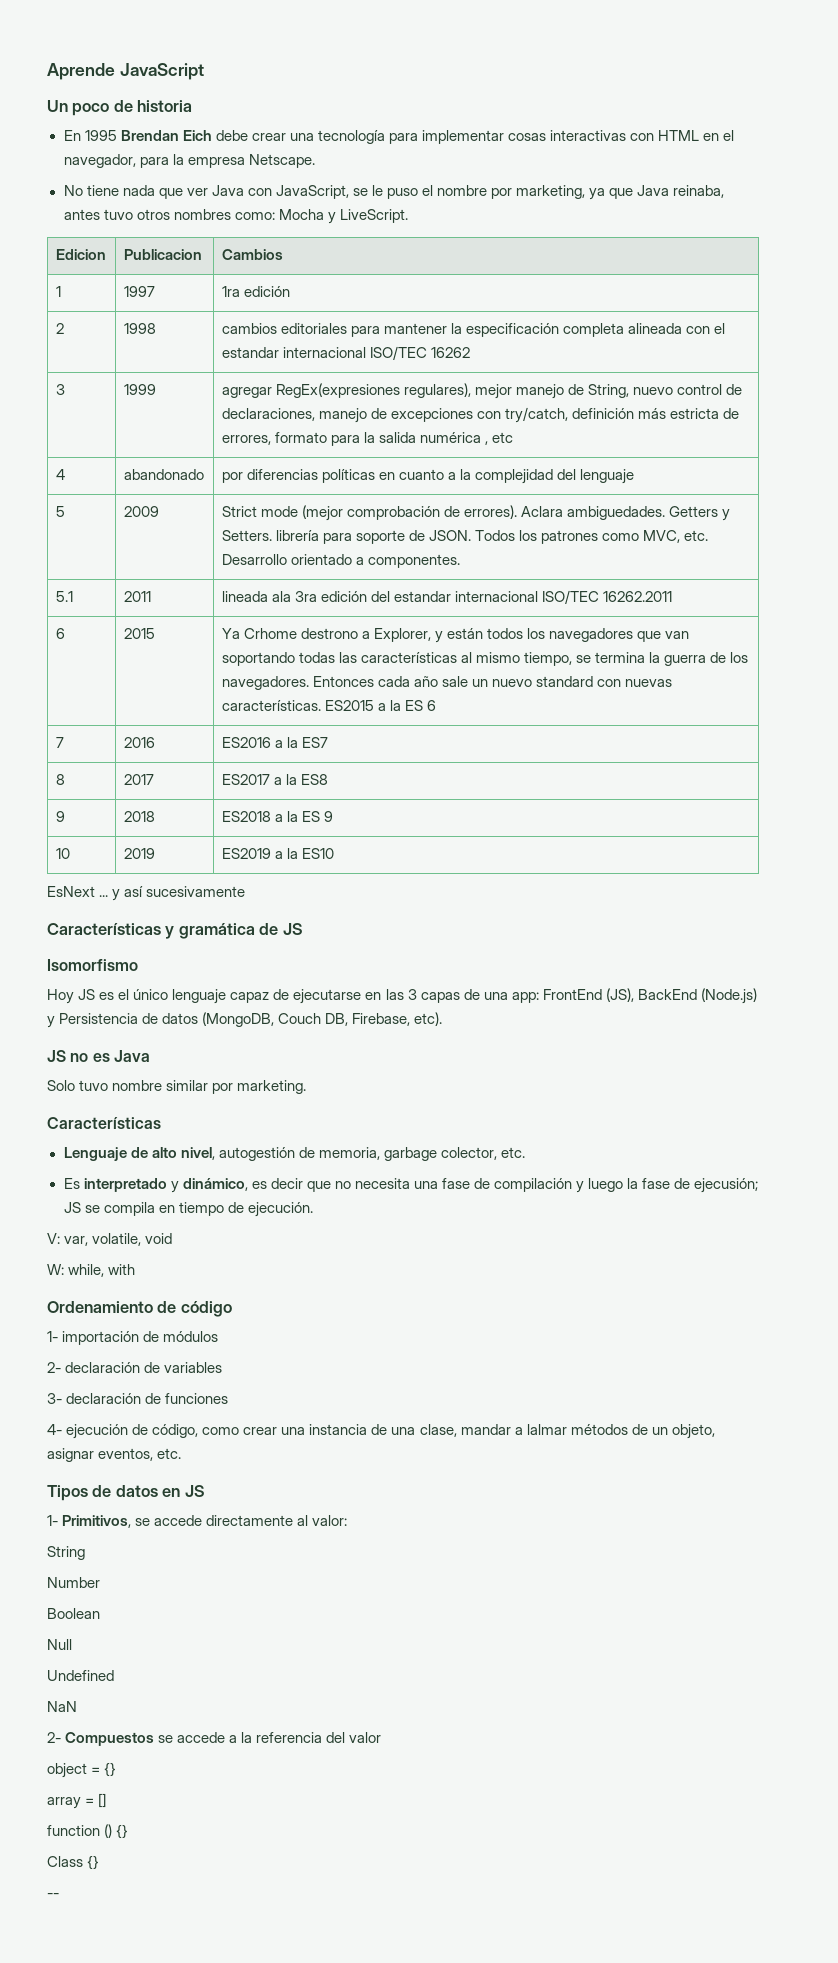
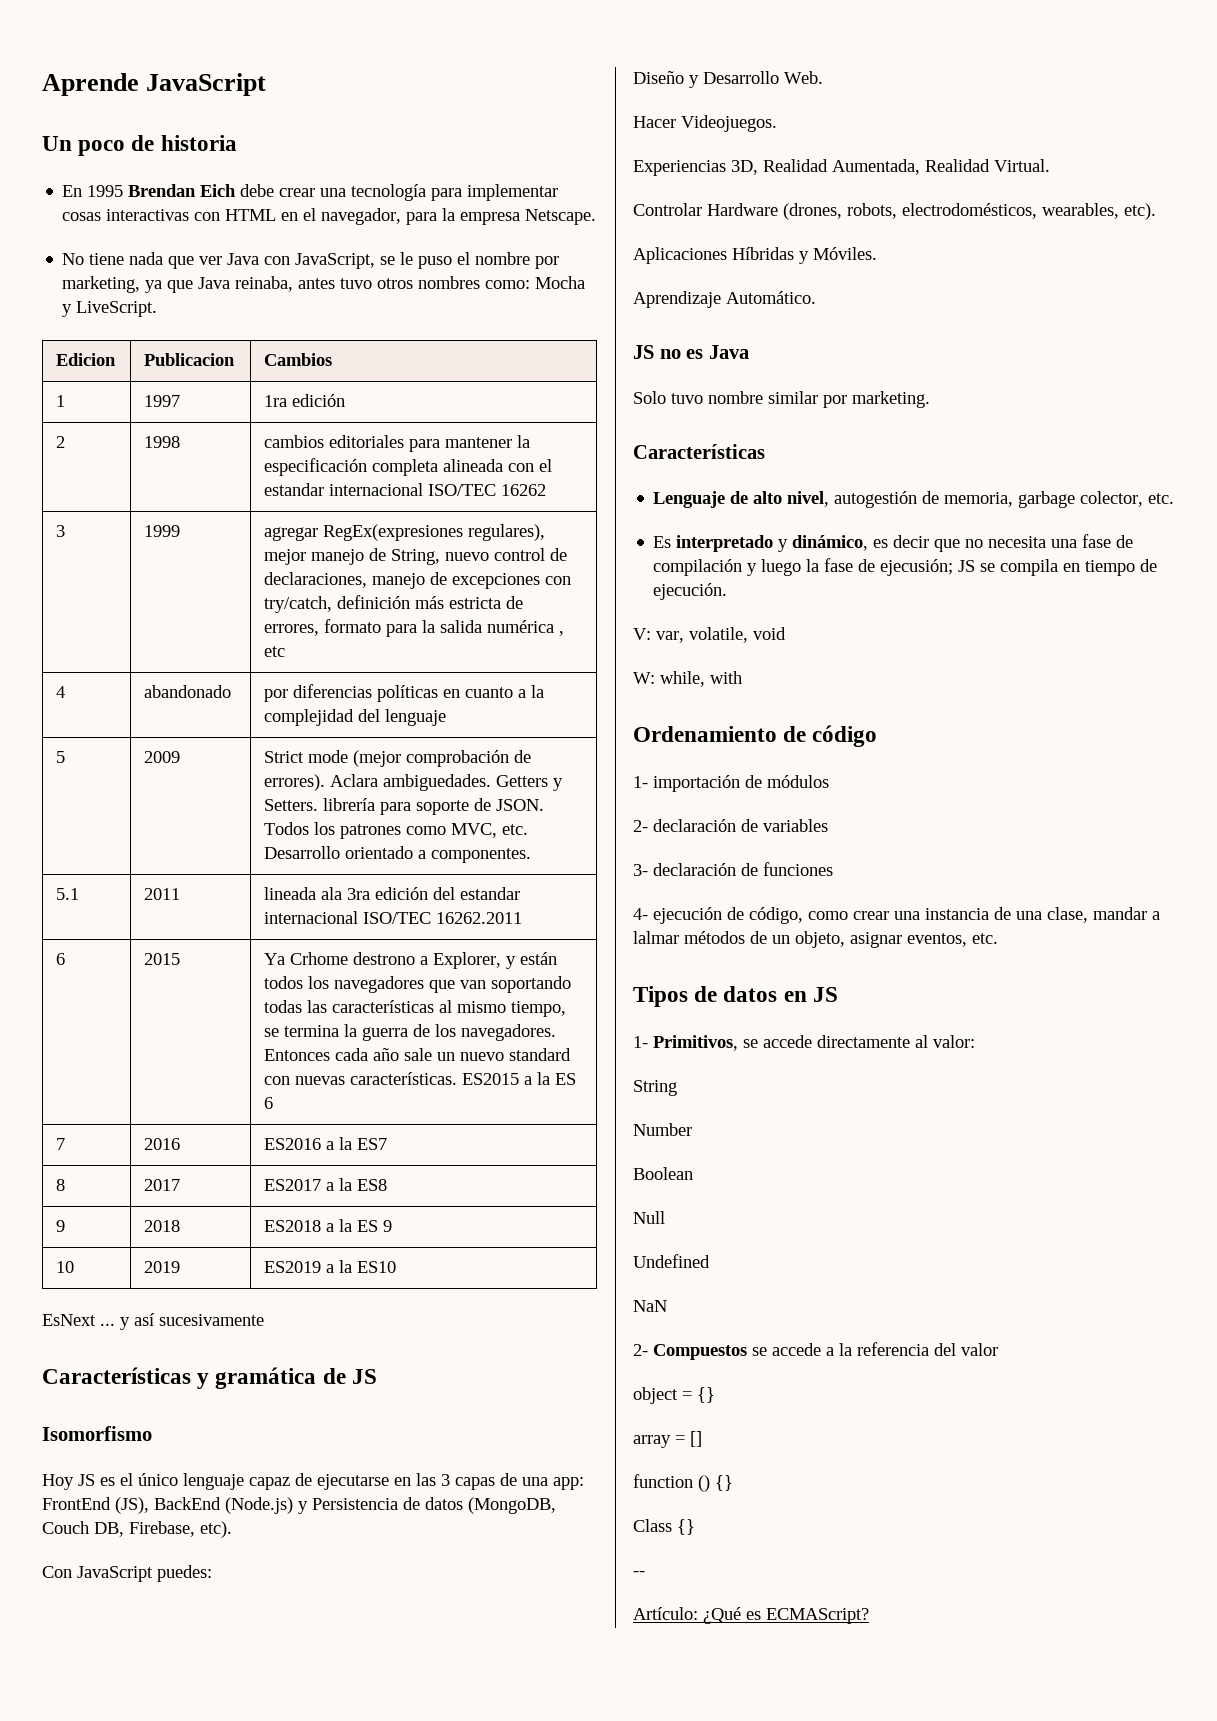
(443, 1019) none -> [42,1565,212,1582] [633,71,823,88] [633,115,777,132] [633,159,1050,176] [633,203,1156,220] [633,247,877,264] [633,291,816,308] // Con JavaScript puedes: // Diseño y Desarrollo Web. // Hacer Videojuegos. // Experiencias 3D, Realidad Aumentada, Realidad Virtual. // Controlar Hardware (drones, robots, electrodomésticos, wearables, etc). // Aplicaciones Híbridas y Móviles. // Aprendizaje Automático.
(59, 1895) none -> [633,1607,869,1624] // Artículo: ¿Qué es ECMAScript?

